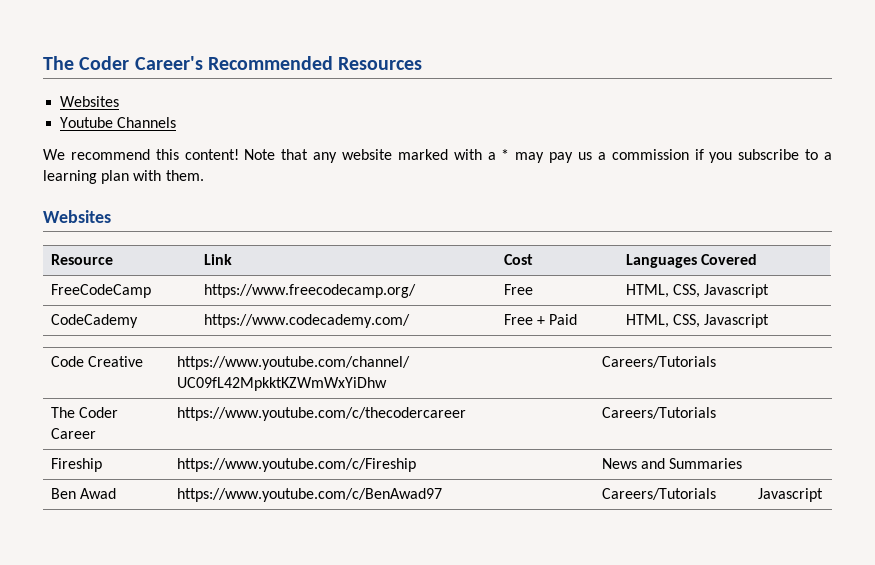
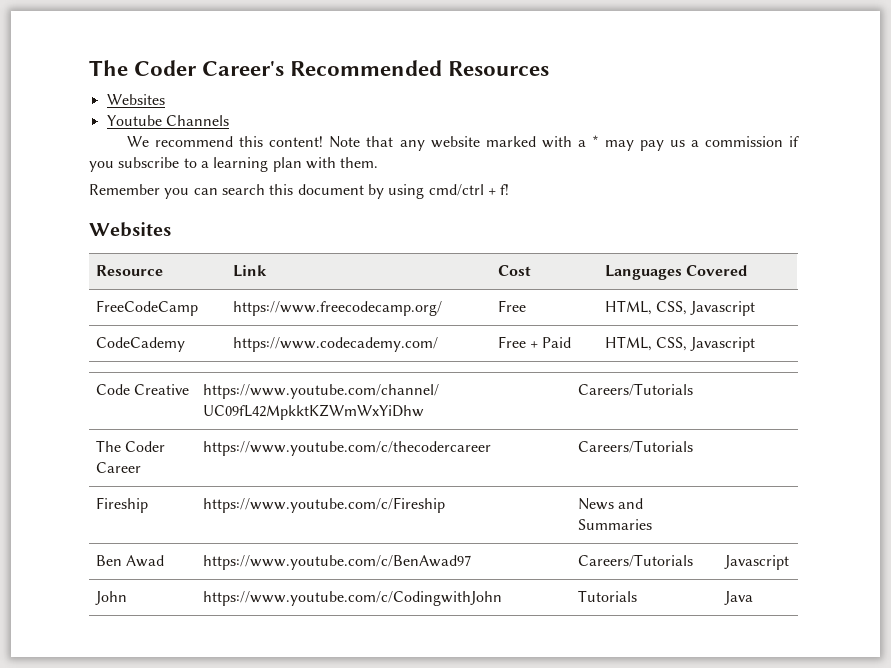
(204, 175) none -> [89,184,510,199] // Remember you can search this document by using cmd/ctrl + f!
(823, 495) none -> [94,591,127,605] [202,591,502,606] [577,590,637,602] [723,591,753,605] // John | https://www.youtube.com/c/CodingwithJohn | Tutorials | Java

